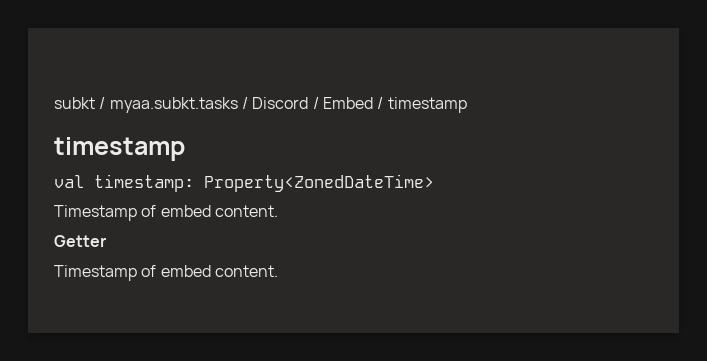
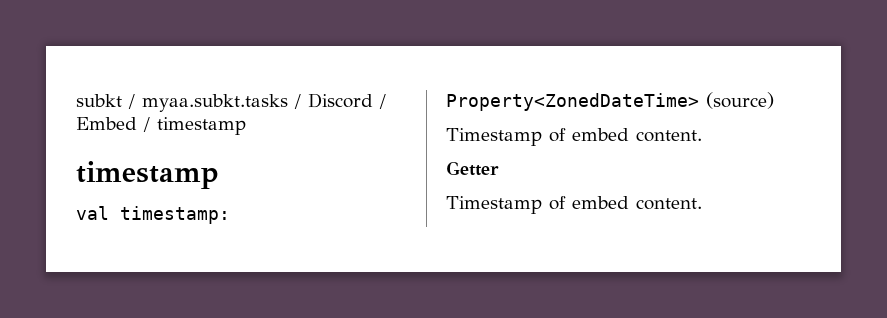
(434, 183) none -> [706,92,774,109] (source)

